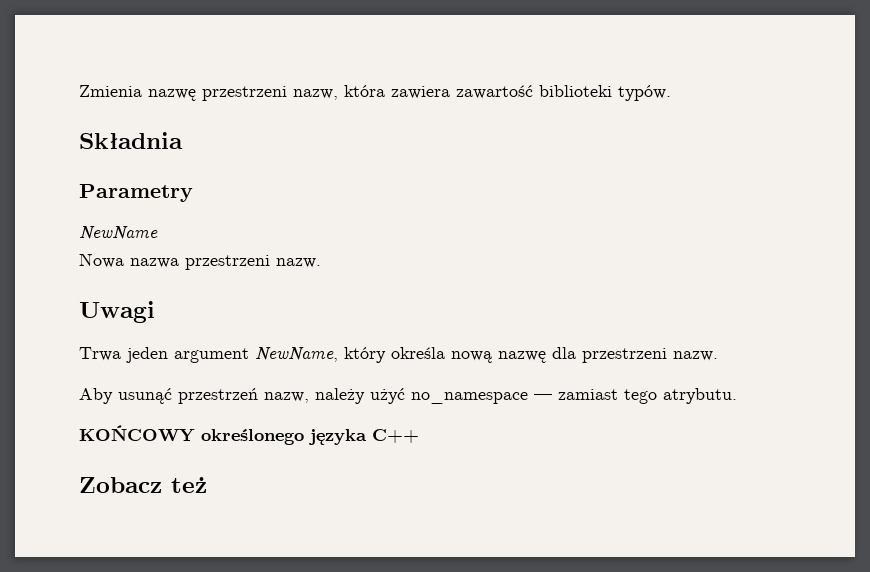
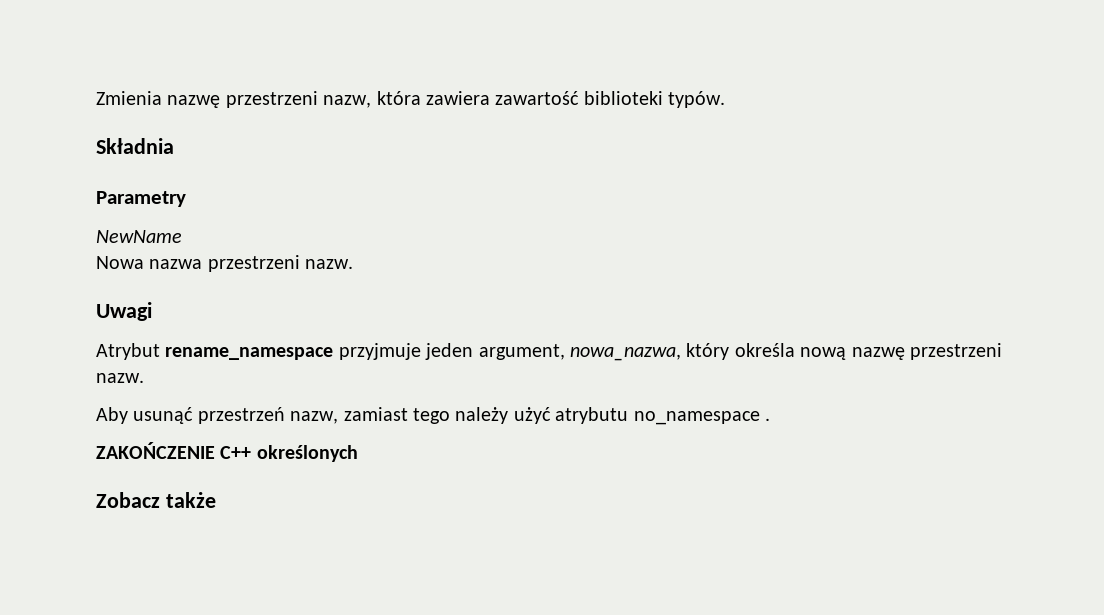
[79,347,338,363] Trwa jeden argument NewName, -> [96,343,681,361] Atrybut rename_namespace przyjmuje jeden argument, nowa_nazwa,
[552,347,576,359] dla -> (905, 353) none
[315,388,737,404] [79,425,367,445] należy użyć no_namespace — zamiast tego atrybutu. // KOŃCOWY określonego języka -> [343,407,770,425] [96,442,215,459] zamiast tego należy użyć atrybutu no_namespace . // ZAKOŃCZENIE
(419, 436) none -> [256,445,358,462] określonych
[171,477,207,493] też -> [165,492,216,508] także

